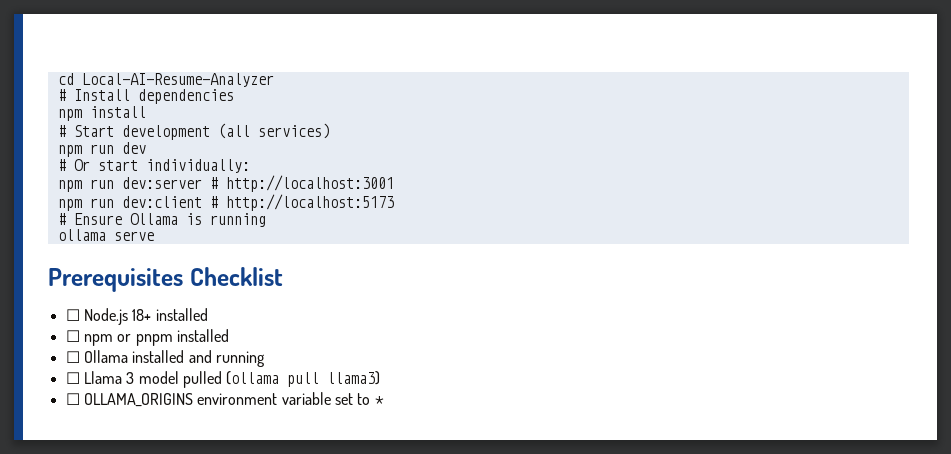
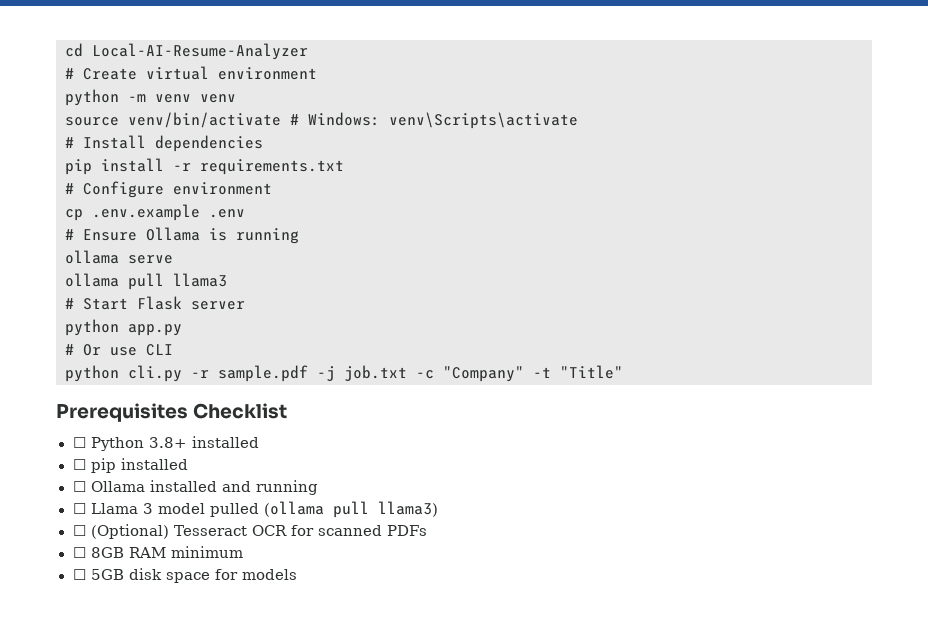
(274, 80) none -> [65,66,317,80] [65,89,236,106] [65,112,578,129] // # Create virtual environment // python -m venv venv // source venv/bin/activate # Windows: venv\Scripts\activate
[57,109,82,121] npm -> [65,159,92,175] pip
[57,123,330,140] [57,142,146,157] [57,159,250,173] [57,175,394,192] [57,194,394,211] // # Start development (all services) // npm run dev // # Or start individually: // npm run dev:server # http://localhost:3001 // npm run dev:client # http://localhost:5173 -> [173,159,344,175] [65,181,272,198] [65,204,245,221] -r requirements.txt // # Configure environment // cp .env.example .env
(154, 236) none -> [65,273,227,290] [65,296,245,310] [65,319,182,336] [65,344,173,356] [65,365,623,382] // ollama pull llama3 // # Start Flask server // python app.py // # Or use CLI // python cli.py -r sample.pdf -j job.txt -c "Company" -t "Title"
[83,308,208,325] [65,330,173,346] Node.js 18+ installed // ☐ npm or pnpm -> [90,436,259,451] [72,458,116,473] Python 3.8+ installed // ☐ pip
[83,392,384,407] OLLAMA_ORIGINS environment variable set to * -> [90,524,428,539] [72,546,243,558] [72,568,297,583] (Optional) Tesseract OCR for scanned PDFs // ☐ 8GB RAM minimum // ☐ 5GB disk space for models

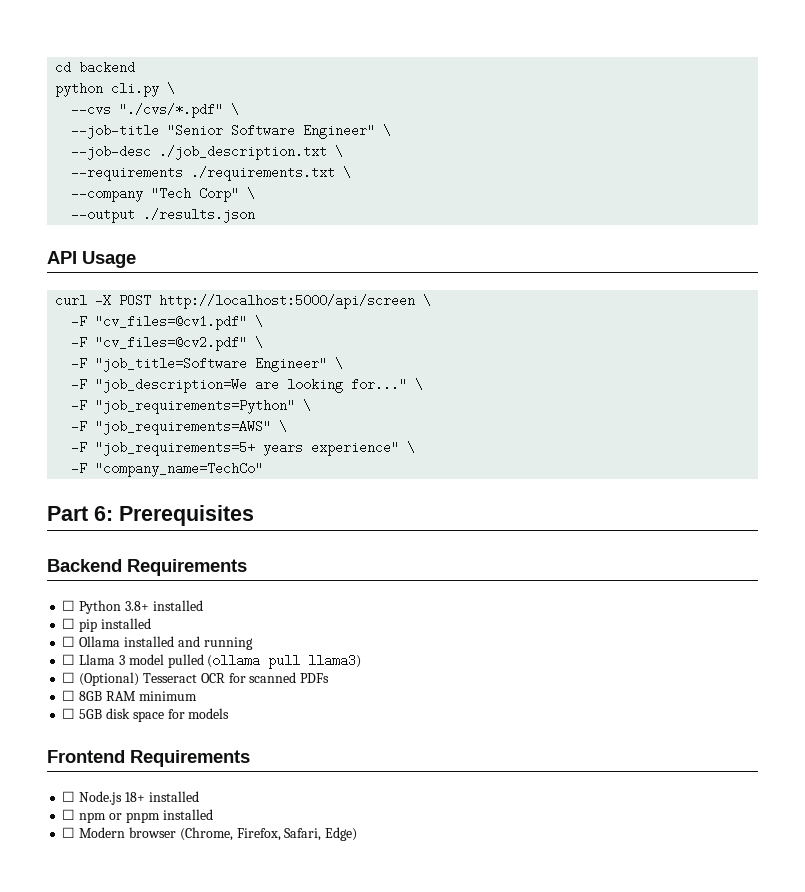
[92,43,308,60] [65,66,317,80] [65,89,236,106] [65,112,578,129] [65,135,263,152] [65,158,344,175] [65,181,272,198] [65,204,245,221] [65,227,299,244] [65,250,173,264] [65,273,227,290] [65,296,245,310] [65,319,182,336] [65,344,173,356] [65,365,623,382] Local-AI-Resume-Analyzer // # Create virtual environment // python -m venv venv // source venv/bin/activate # Windows: venv\Scripts\activate // # Install dependencies // pip install -r requirements.txt // # Configure environment // cp .env.example .env // # Ensure Ollama is running // ollama serve // ollama pull llama3 // # Start Flask server // python app.py // # Or use CLI // python cli.py -r sample.pdf -j job.txt -c "Company" -t "Title" // -> [79,61,136,74] [55,82,176,97] [71,103,240,118] [71,124,392,139] [71,145,344,160] [71,166,352,181] [71,187,256,202] [71,208,256,223] [47,251,136,268] [55,294,432,309] [71,315,264,330] [71,336,264,351] [71,357,344,372] [71,378,424,393] [71,399,312,414] [71,420,288,435] [71,441,416,456] [71,462,264,477] [47,506,113,521] backend // python cli.py \ // --cvs "./cvs/*.pdf" \ // --job-title "Senior Software Engineer" \ // --job-desc ./job_description.txt \ // --requirements ./requirements.txt \ // --company "Tech Corp" \ // --output ./results.json // API Usage // curl -X POST http://localhost:5000/api/screen \ // -F "cv_files=@cv1.pdf" \ // -F "cv_files=@cv2.pdf" \ // -F "job_title=Software Engineer" \ // -F "job_description=We are looking for..." \ // -F "job_requirements=Python" \ // -F "job_requirements=AWS" \ // -F "job_requirements=5+ years experience" \ // -F "company_name=TechCo" // Part 6:
[193,403,288,419] Checklist -> [47,559,247,576] // Backend Requirements
(297, 574) none -> [47,750,250,767] [62,791,199,805] [62,809,213,823] [62,827,358,841] // Frontend Requirements // ☐ Node.js 18+ installed // ☐ npm or pnpm installed // ☐ Modern browser (Chrome, Firefox, Safari, Edge)

